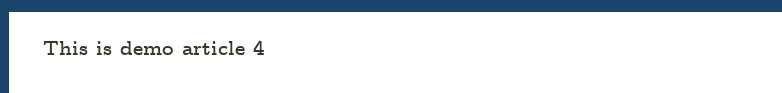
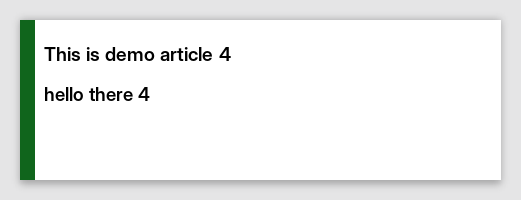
(265, 47) none -> [44,87,150,101] // hello there 4

